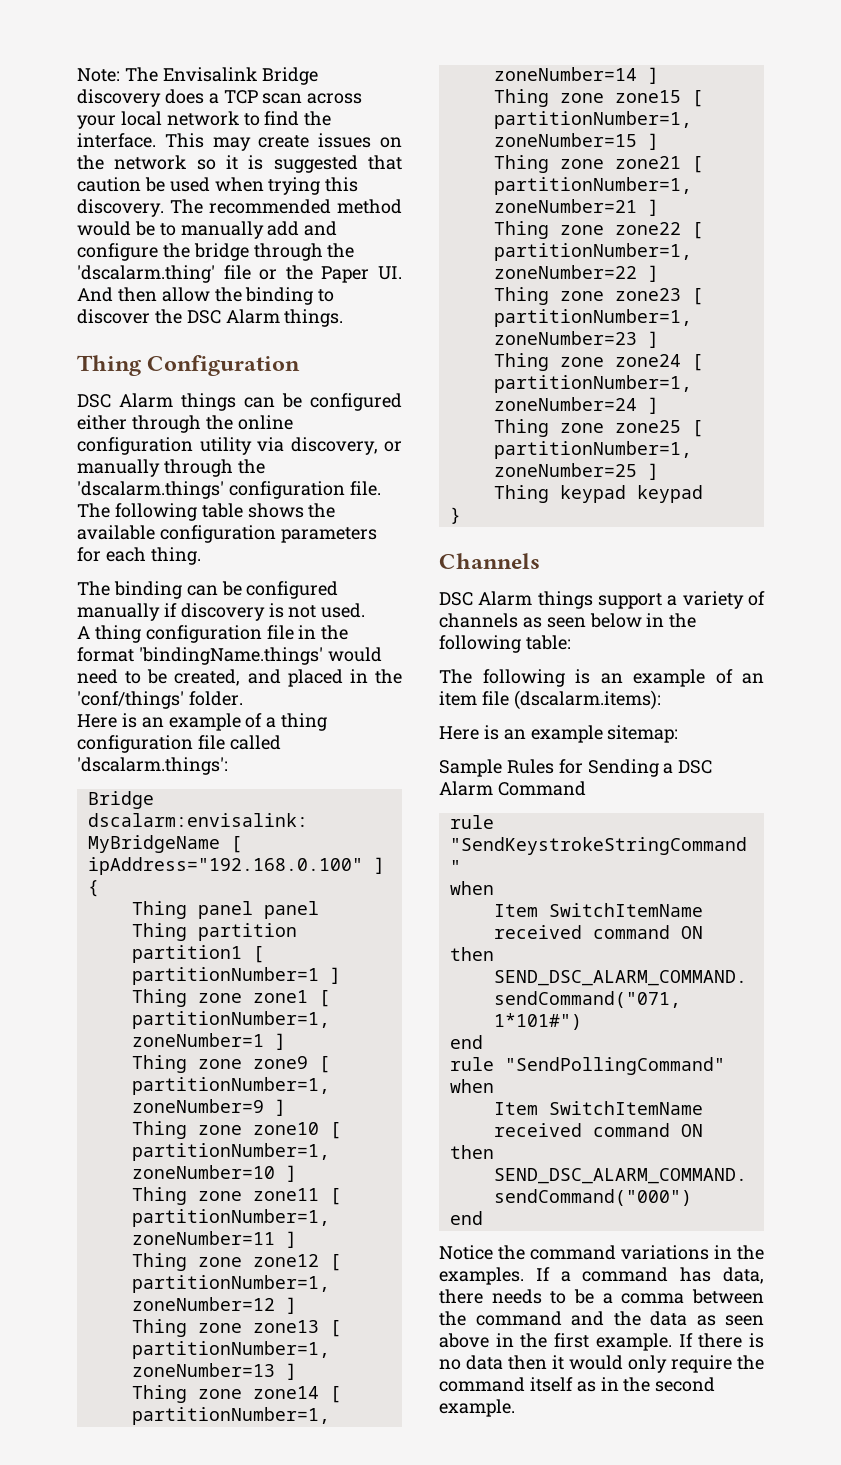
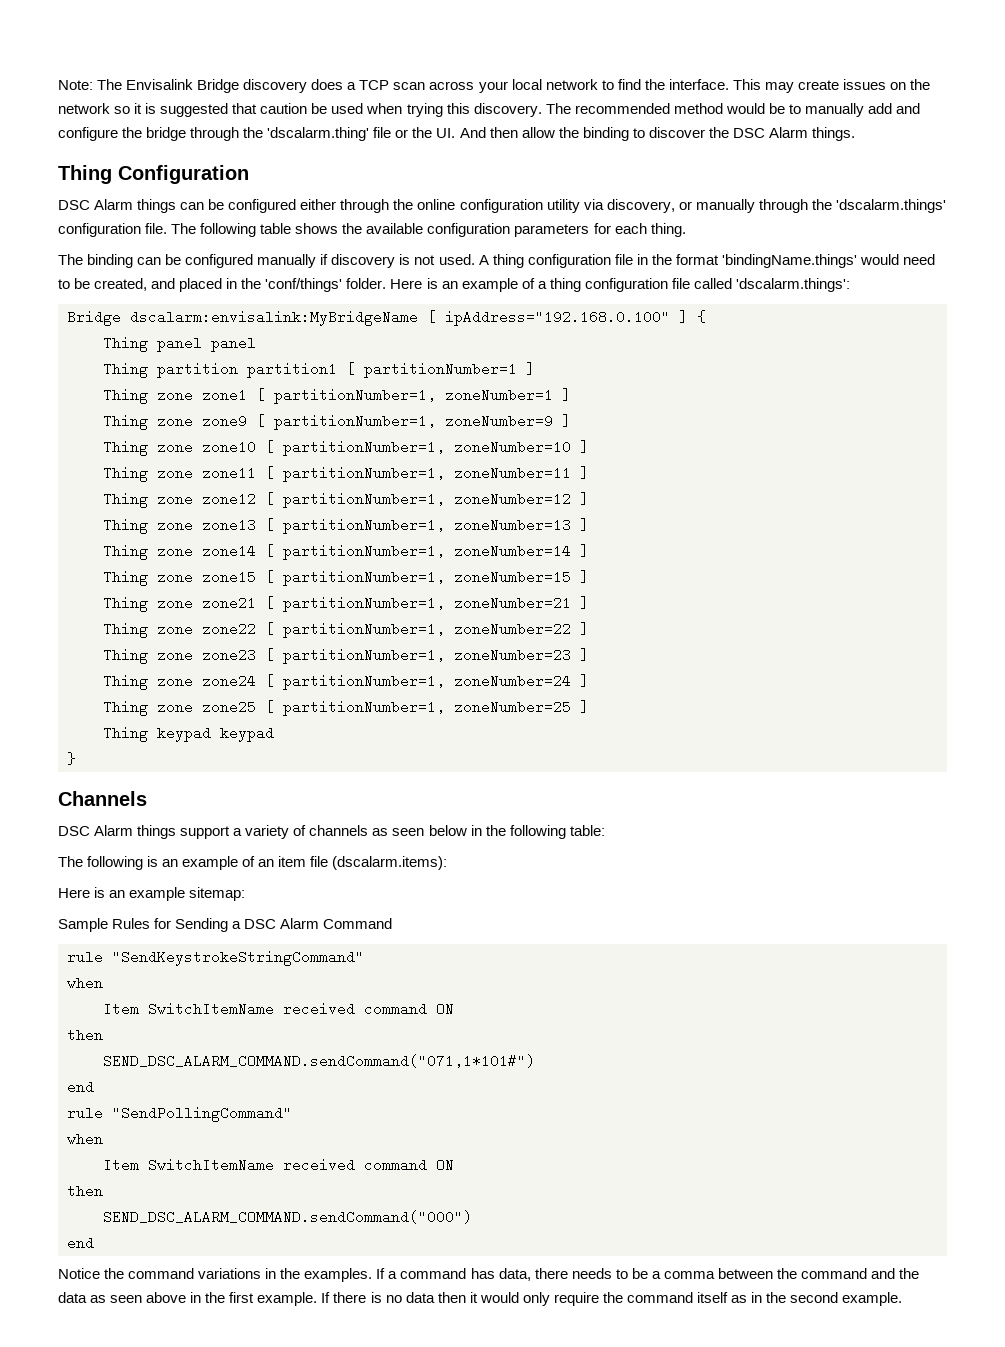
[321,266,370,283] Paper -> (433, 132) none
(366, 610) // -> (475, 259) none
(243, 698) // -> (387, 283) none

